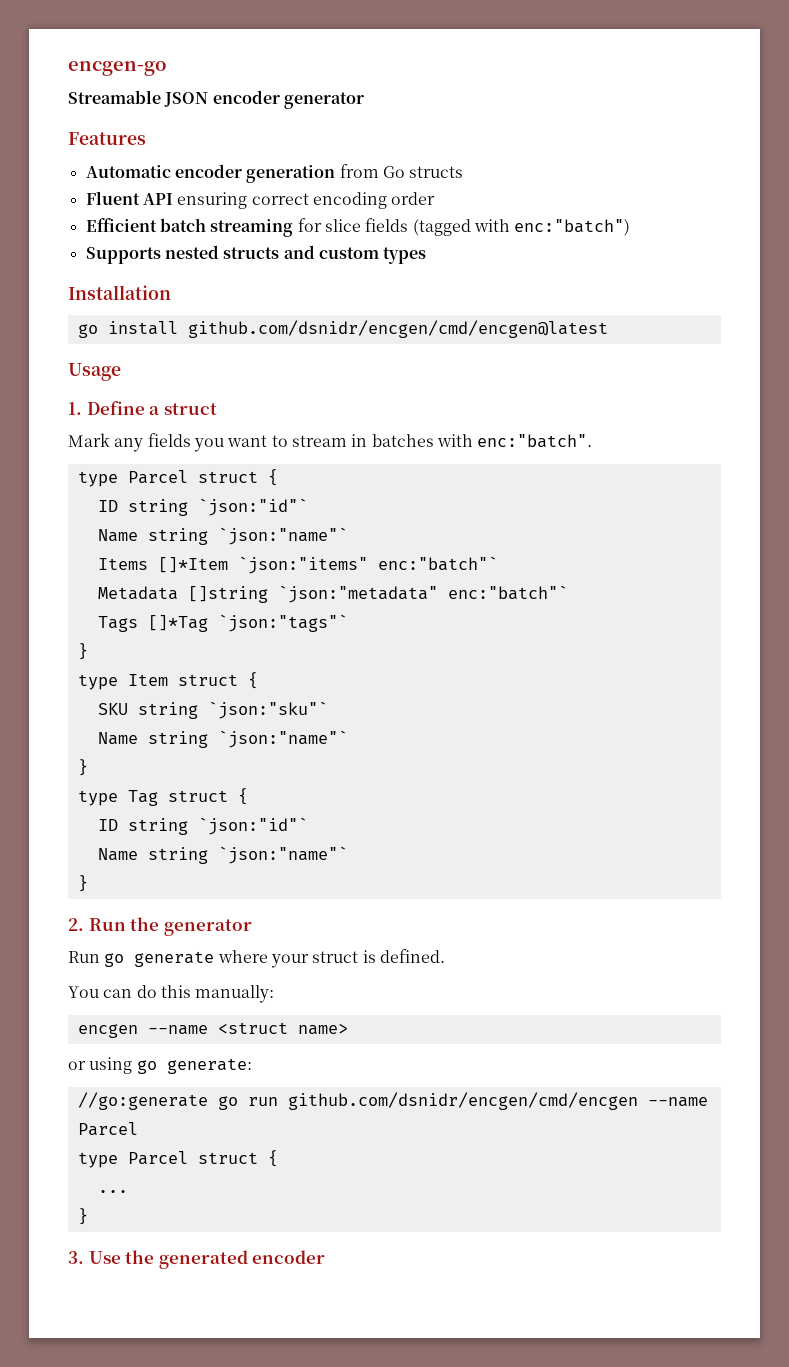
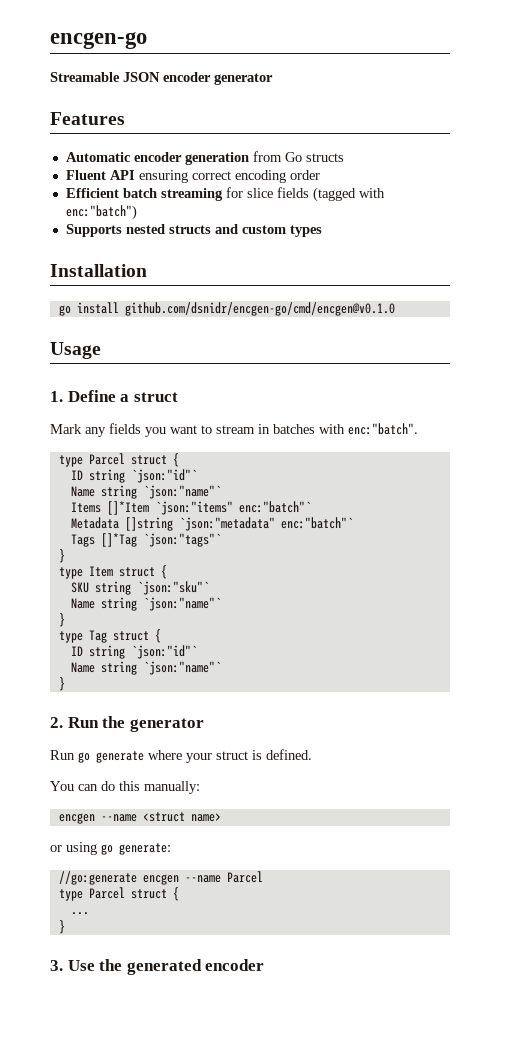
[187,320,608,338] github.com/dsnidr/encgen/cmd/encgen@latest -> [124,302,395,316] github.com/dsnidr/encgen-go/cmd/encgen@v0.1.0
[217,1092,638,1110] go run github.com/dsnidr/encgen/cmd/encgen -> [142,874,179,885] encgen

